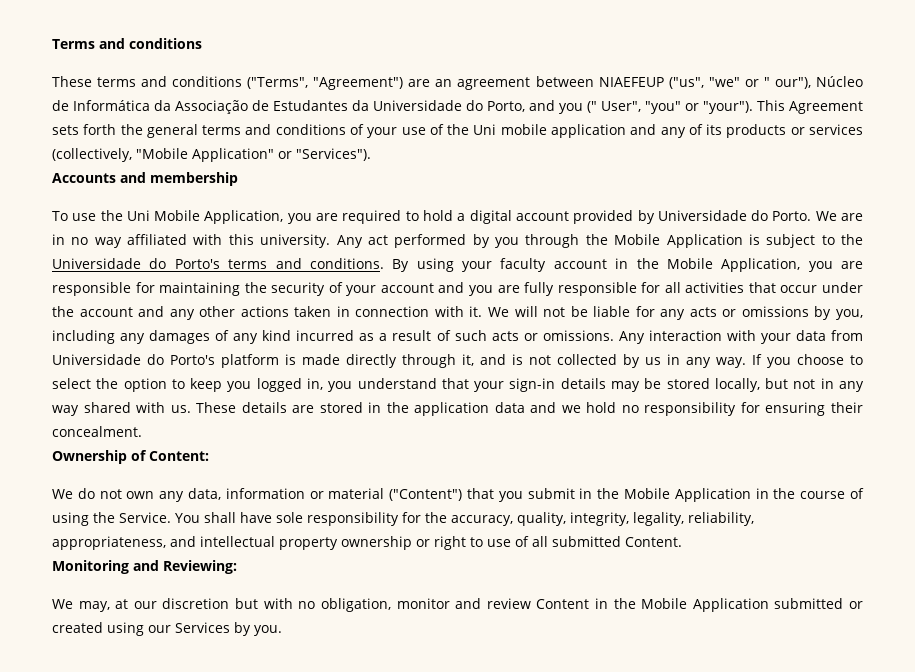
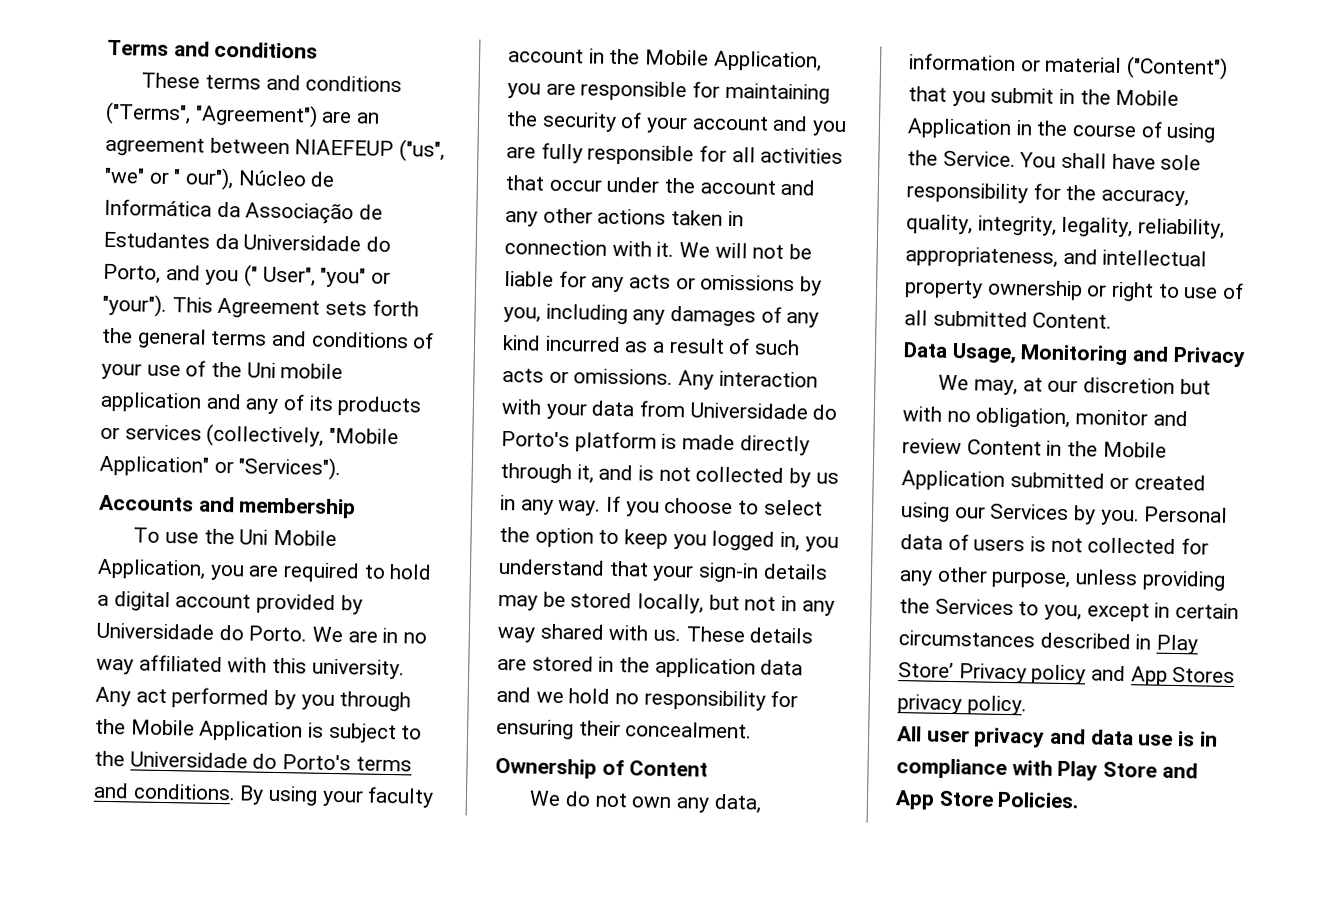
[149,451,209,461] Content: -> [629,760,709,777] Content
(682, 542) none -> [903,342,1017,365] Data Usage,
[163,560,237,574] Reviewing: -> [1172,346,1246,368] Privacy
(282, 630) none -> [1143,506,1229,523] [900,533,1210,555] [899,566,1226,591] [899,598,1240,622] [898,630,1199,655] [898,662,1236,686] [897,694,1027,716] [897,726,1218,748] [896,758,1198,781] [895,790,1080,810] Personal data of users is not collected for any other purpose, unless providing the Services to you, except in certain circumstances described in Play Store’ Privacy policy and App Stores privacy policy. // All user privacy and data use is in compliance with Play Store and App Store Policies.

